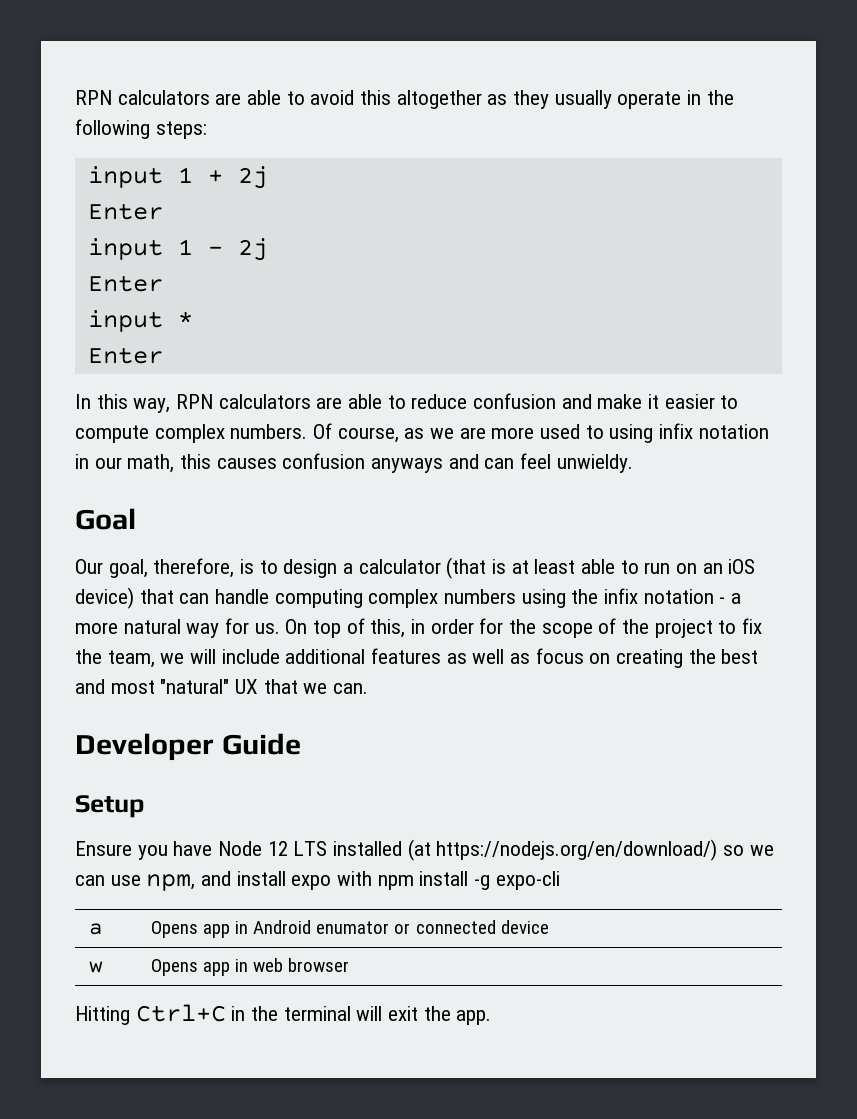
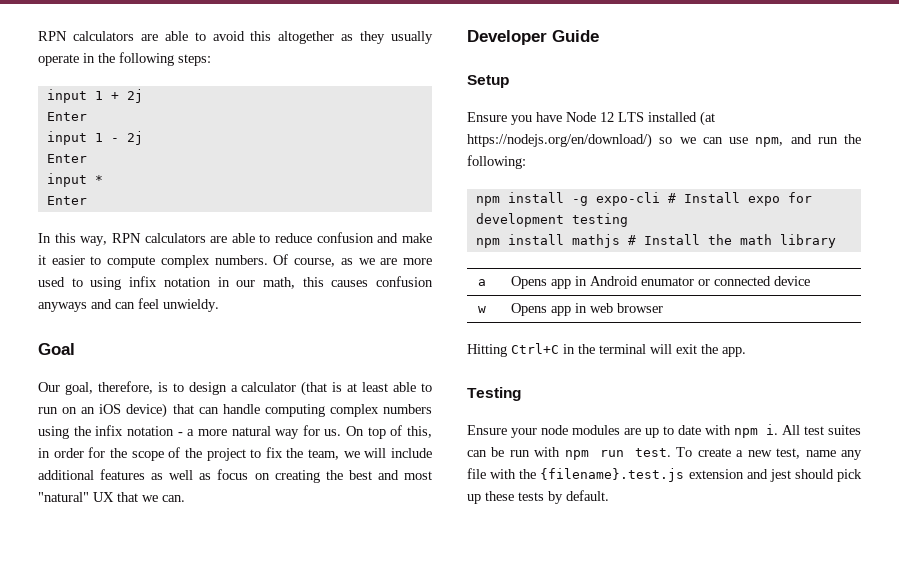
[236,871,373,890] install expo with -> [817,134,861,144] [467,155,526,169] run the following: //
(560, 880) none -> [667,192,812,206] [475,213,628,227] [475,234,836,248] # Install expo for development testing // npm install mathjs # Install the math library
(492, 1017) none -> [467,387,521,401] [467,424,861,438] [467,447,862,460] [467,468,862,482] [467,490,609,504] // Testing // Ensure your node modules are up to date with npm i. All test suites can be run with npm run test. To create a new test, name any file with the {filename}.test.js extension and jest should pick up these tests by default.

